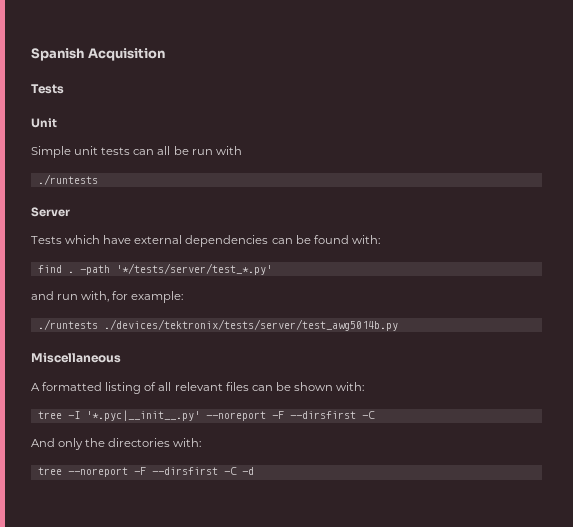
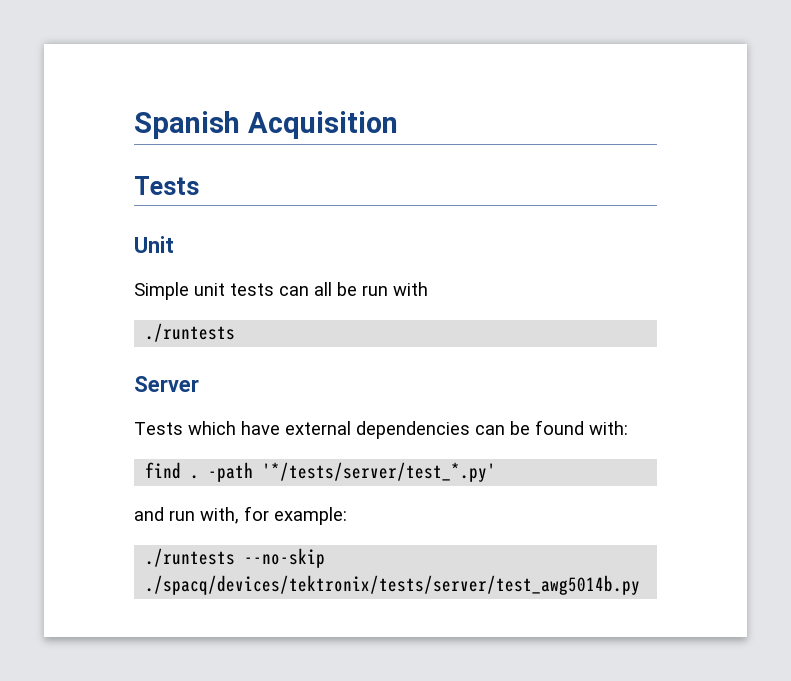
[103,319,398,331] [31,352,121,363] [31,382,365,394] [37,410,375,421] [31,438,202,450] [37,467,254,477] ./devices/tektronix/tests/server/test_awg5014b.py // Miscellaneous // A formatted listing of all relevant files can be shown with: // tree -I '*.pyc|__init__.py' --noreport -F --dirsfirst -C // And only the directories with: // tree --noreport -F --dirsfirst -C -d -> [244,548,326,568] [145,575,641,595] --no-skip ./spacq/devices/tektronix/tests/server/test_awg5014b.py

